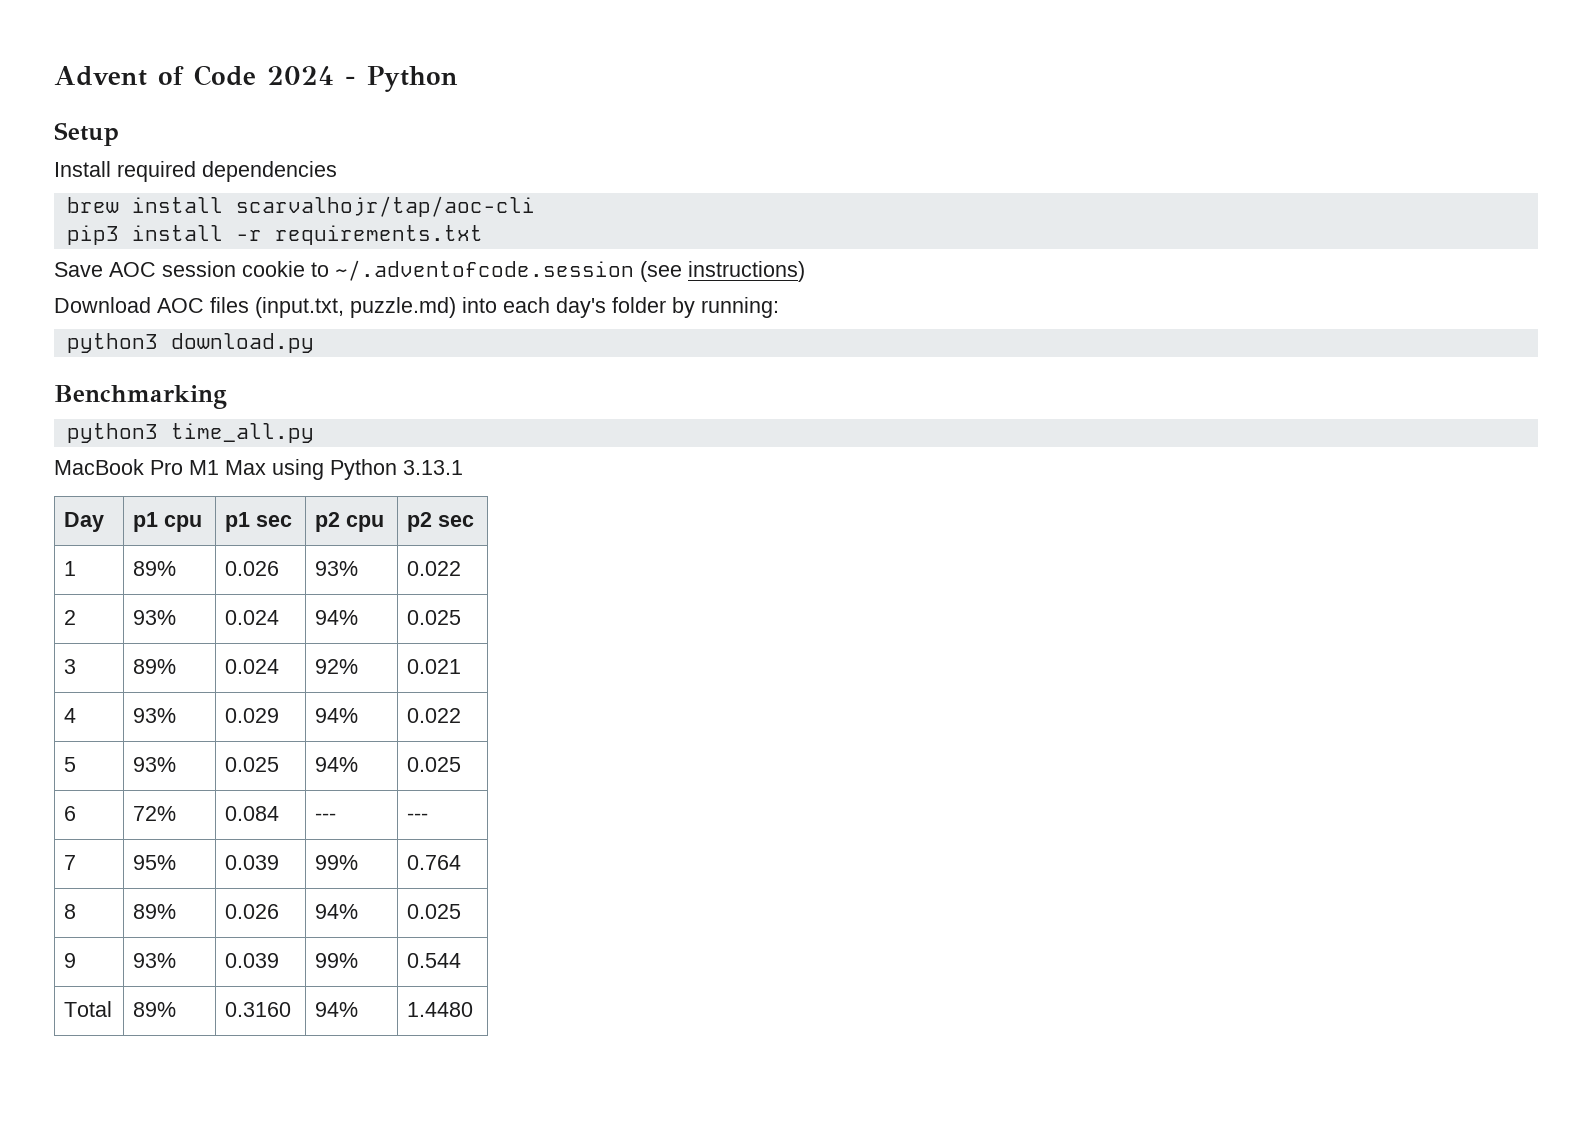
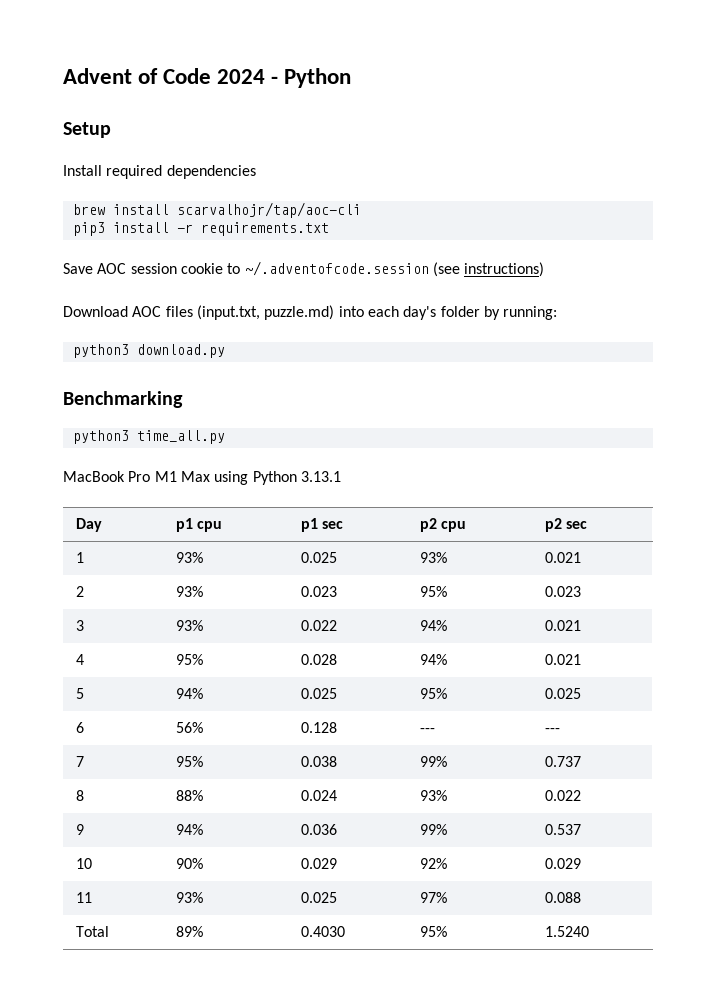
[133,561,177,576] [225,561,280,576] [315,561,359,576] [407,561,462,576] 89% | 0.026 | 93% | 0.022 -> [175,552,203,563] [300,552,337,563] [419,552,447,563] [544,552,581,563] 93% | 0.025 | 93% | 0.021
[225,610,280,625] [315,610,359,625] [407,610,462,625] [64,659,77,674] [133,659,177,674] [225,659,280,674] [315,659,359,674] 0.024 | 94% | 0.025 // 3 | 89% | 0.024 | 92% -> [300,586,337,597] [419,586,447,597] [544,586,581,597] [75,620,84,631] [175,620,203,631] [300,620,337,631] [419,620,447,631] 0.023 | 95% | 0.023 // 3 | 93% | 0.022 | 94%
[133,708,177,723] [225,708,280,723] [315,708,359,723] [407,708,462,723] 93% | 0.029 | 94% | 0.022 -> [175,654,203,665] [300,654,337,665] [419,654,447,665] [544,654,581,665] 95% | 0.028 | 94% | 0.021
[133,757,177,772] [225,757,280,772] [315,757,359,772] 93% | 0.025 | 94% -> [175,688,203,699] [300,688,337,699] [419,688,447,699] 94% | 0.025 | 95%
[133,806,177,821] [225,806,280,821] 72% | 0.084 -> [175,722,203,733] [300,722,337,733] 56% | 0.128
[225,855,280,870] [315,855,359,870] [407,855,462,870] 0.039 | 99% | 0.764 -> [300,756,337,767] [419,756,447,767] [544,756,581,767] 0.038 | 99% | 0.737
[133,904,177,919] [225,904,280,919] [315,904,359,919] [407,904,462,919] [64,953,77,968] [133,953,177,968] [225,953,280,968] [315,953,359,968] [407,953,462,968] 89% | 0.026 | 94% | 0.025 // 9 | 93% | 0.039 | 99% | 0.544 -> [175,790,203,801] [300,790,337,801] [419,790,447,801] [544,790,581,801] [75,824,84,835] [175,824,203,835] [300,824,337,835] [419,824,447,835] [544,824,581,835] [75,858,92,869] [175,858,203,869] [300,858,337,869] [419,858,447,869] [544,858,581,869] [75,892,92,903] [175,892,203,903] [300,892,337,903] [419,892,447,903] [544,892,581,903] 88% | 0.024 | 93% | 0.022 // 9 | 94% | 0.036 | 99% | 0.537 // 10 | 90% | 0.029 | 92% | 0.029 // 11 | 93% | 0.025 | 97% | 0.088
[225,1002,292,1017] [315,1002,359,1017] [407,1002,474,1017] 0.3160 | 94% | 1.4480 -> [300,926,345,937] [419,926,447,937] [544,926,589,937] 0.4030 | 95% | 1.5240

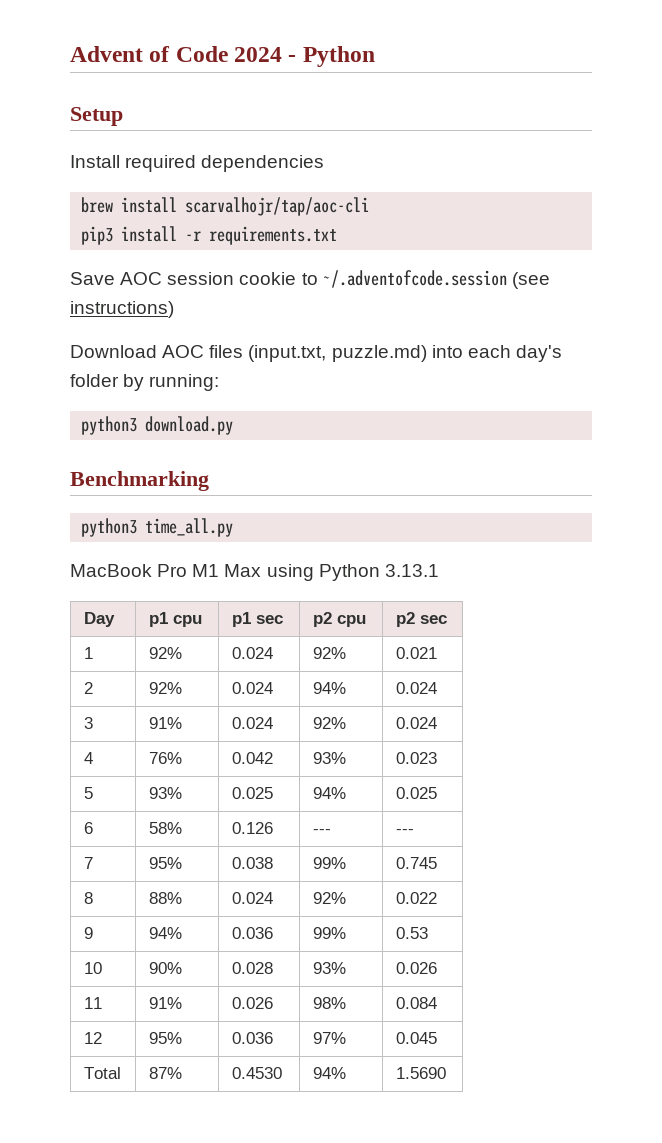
[175,552,203,563] [300,552,337,563] [419,552,447,563] 93% | 0.025 | 93% -> [148,647,182,659] [231,647,273,659] [312,647,346,659] 92% | 0.024 | 92%
(84, 591) none -> [148,682,182,694] [231,682,273,694] [312,682,346,694] [395,682,437,694] [83,717,93,729] [148,717,182,729] [231,717,273,729] [312,717,346,729] [395,717,437,729] [83,752,93,764] [148,752,182,764] [231,752,273,764] | 92% | 0.024 | 94% | 0.024 // 3 | 91% | 0.024 | 92% | 0.024 // 4 | 76% | 0.042
[419,586,447,597] [544,586,581,597] [75,620,84,631] [175,620,203,631] [300,620,337,631] [419,620,447,631] [544,620,581,631] [75,654,84,665] [175,654,203,665] [300,654,337,665] [419,654,447,665] [544,654,581,665] [75,688,84,699] [175,688,203,699] [300,688,337,699] [419,688,447,699] | 95% | 0.023 // 3 | 93% | 0.022 | 94% | 0.021 // 4 | 95% | 0.028 | 94% | 0.021 // 5 | 94% | 0.025 | 95% -> [83,787,93,799] [148,787,182,799] [231,787,273,799] [312,787,346,799] // 5 | 93% | 0.025 | 94%
[175,722,203,733] [300,722,337,733] 56% | 0.128 -> [148,822,182,834] [231,822,273,834] 58% | 0.126
[544,756,581,767] 0.737 -> [395,857,437,869] 0.745
[419,790,447,801] 93% -> [312,892,346,904] 92%
[544,824,581,835] 0.537 -> [395,927,428,939] 0.53
[300,858,337,869] [419,858,447,869] [544,858,581,869] [75,892,92,903] [175,892,203,903] [300,892,337,903] 0.029 | 92% | 0.029 // 11 | 93% | 0.025 -> [231,962,273,974] [312,962,346,974] [395,962,437,974] [83,997,102,1009] [148,997,182,1009] [231,997,273,1009] [312,997,346,1009] [395,997,437,1009] [83,1032,102,1044] [148,1032,182,1044] [231,1032,273,1044] 0.028 | 93% | 0.026 // 11 | 91% | 0.026 | 98% | 0.084 // 12 | 95% | 0.036
[544,892,581,903] 0.088 -> [395,1032,437,1044] 0.045
[175,926,203,937] [300,926,345,937] [419,926,447,937] [544,926,589,937] 89% | 0.4030 | 95% | 1.5240 -> [148,1067,182,1079] [231,1067,282,1079] [312,1067,346,1079] [395,1067,446,1079] 87% | 0.4530 | 94% | 1.5690

